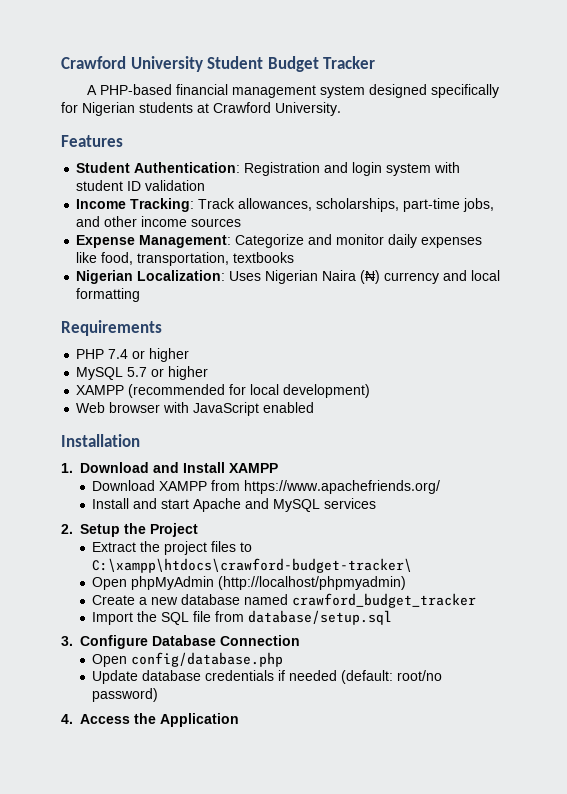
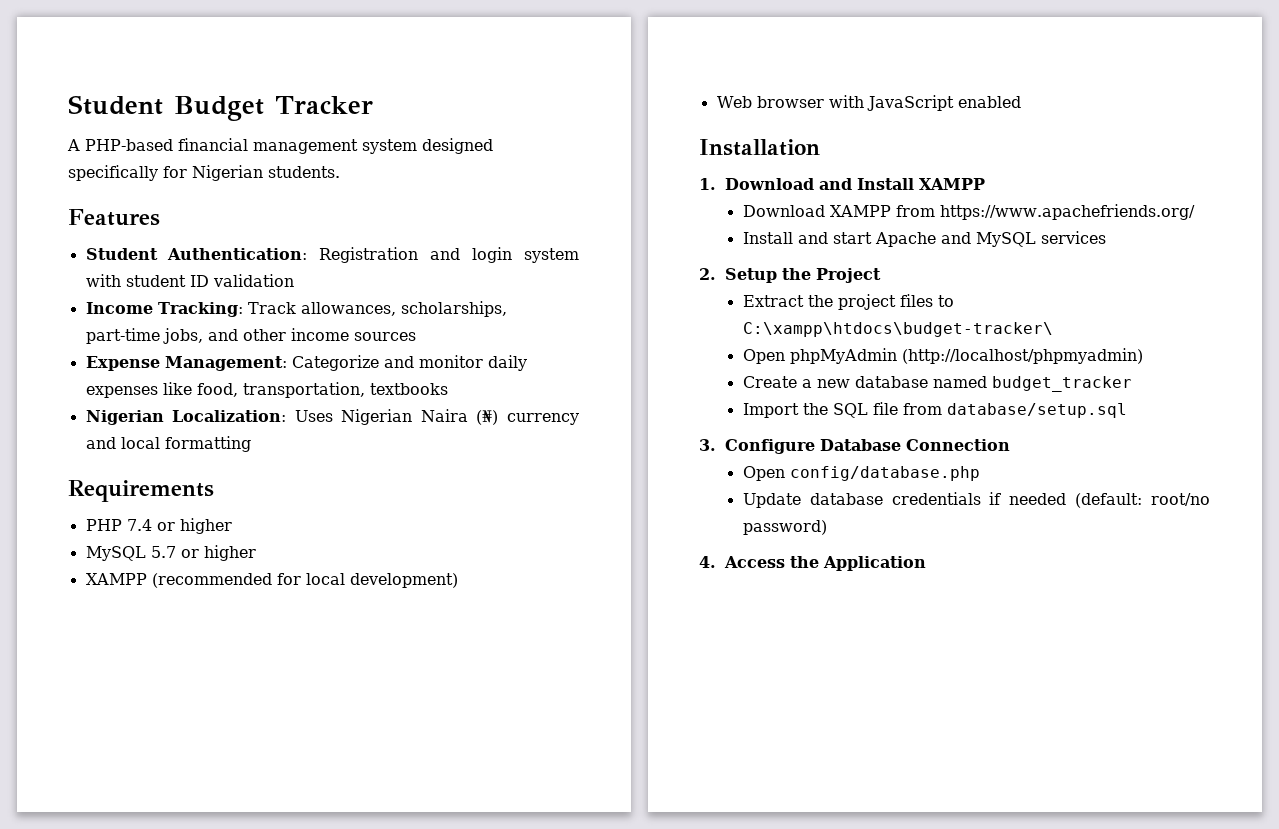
[61,56,203,72] Crawford University -> (68, 105) none
[139,102,341,116] students at Crawford University. -> [268,166,340,178] students.
[92,558,413,573] C:\xampp\htdocs\crawford-budget-tracker\ -> [742,322,1053,337] C:\xampp\htdocs\budget-tracker\
[292,593,477,608] crawford_budget_tracker -> [991,376,1132,392] budget_tracker

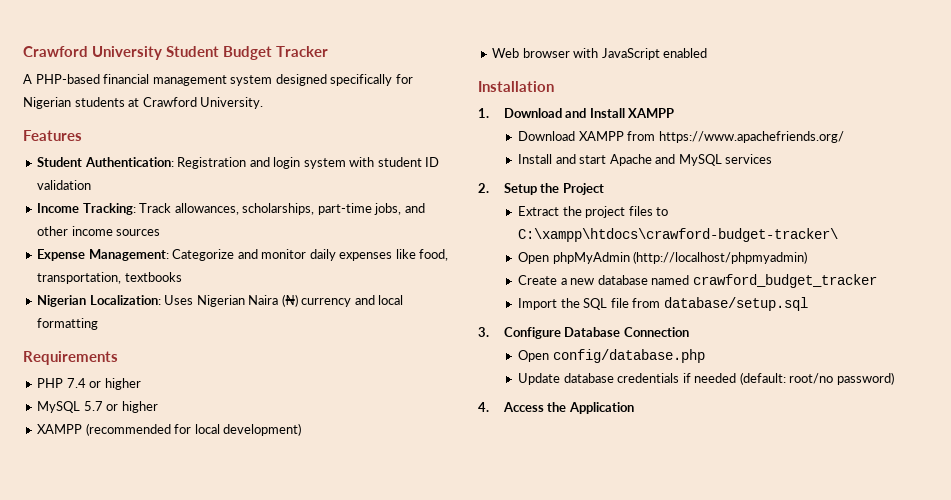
(68, 105) none -> [23,46,163,60] Crawford University
[268,166,340,178] students. -> [74,97,264,109] students at Crawford University.
[742,322,1053,337] C:\xampp\htdocs\budget-tracker\ -> [518,228,839,242] C:\xampp\htdocs\crawford-budget-tracker\
[991,376,1132,392] budget_tracker -> [692,274,877,288] crawford_budget_tracker

